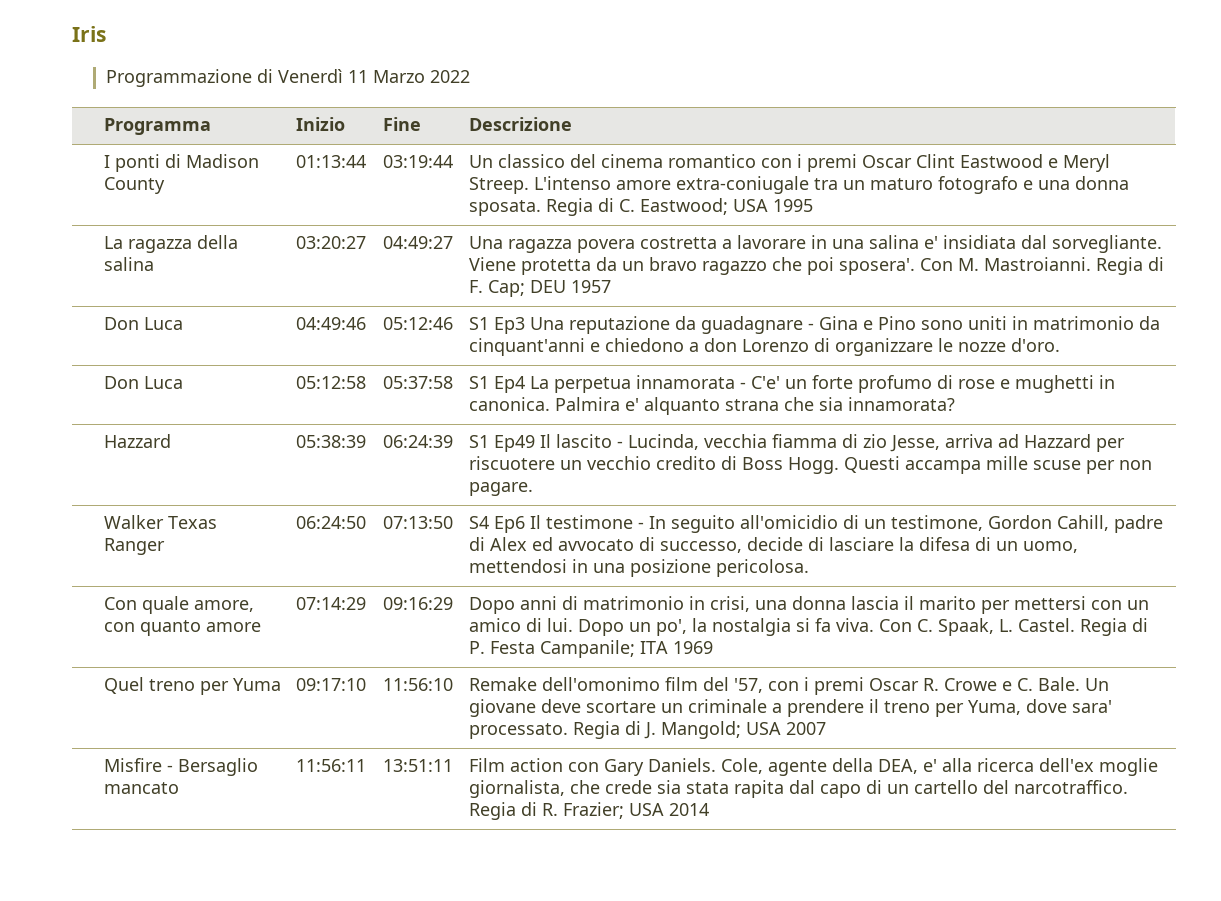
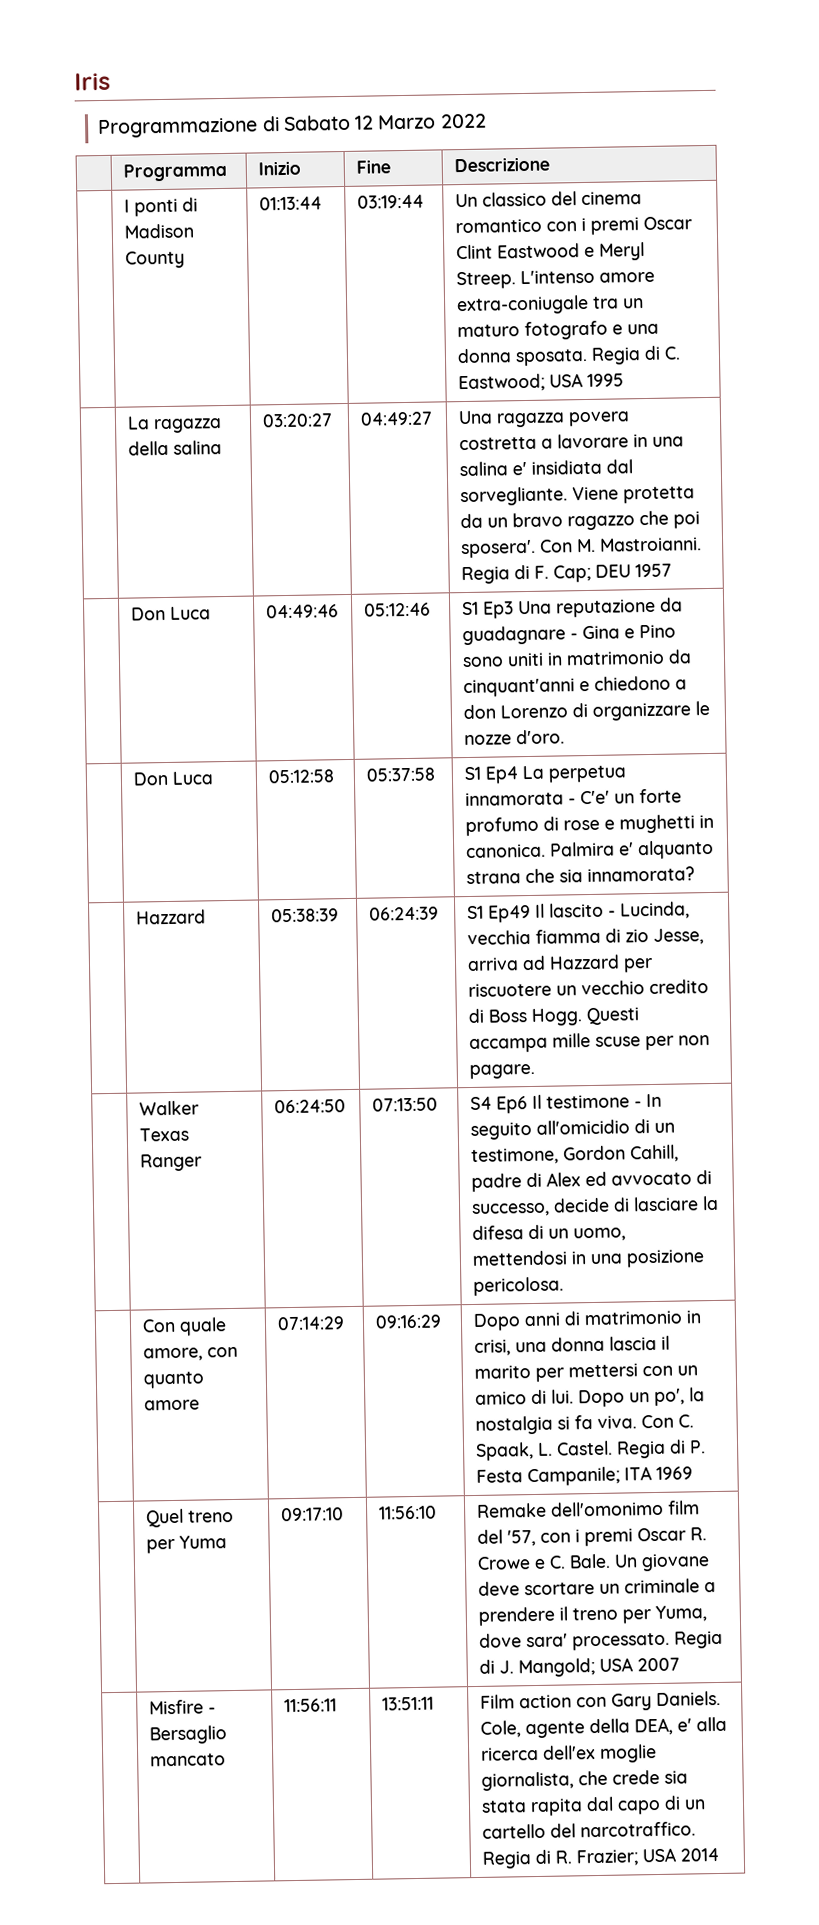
[277,69,368,83] Venerdì 11 -> [282,114,375,131] Sabato 12

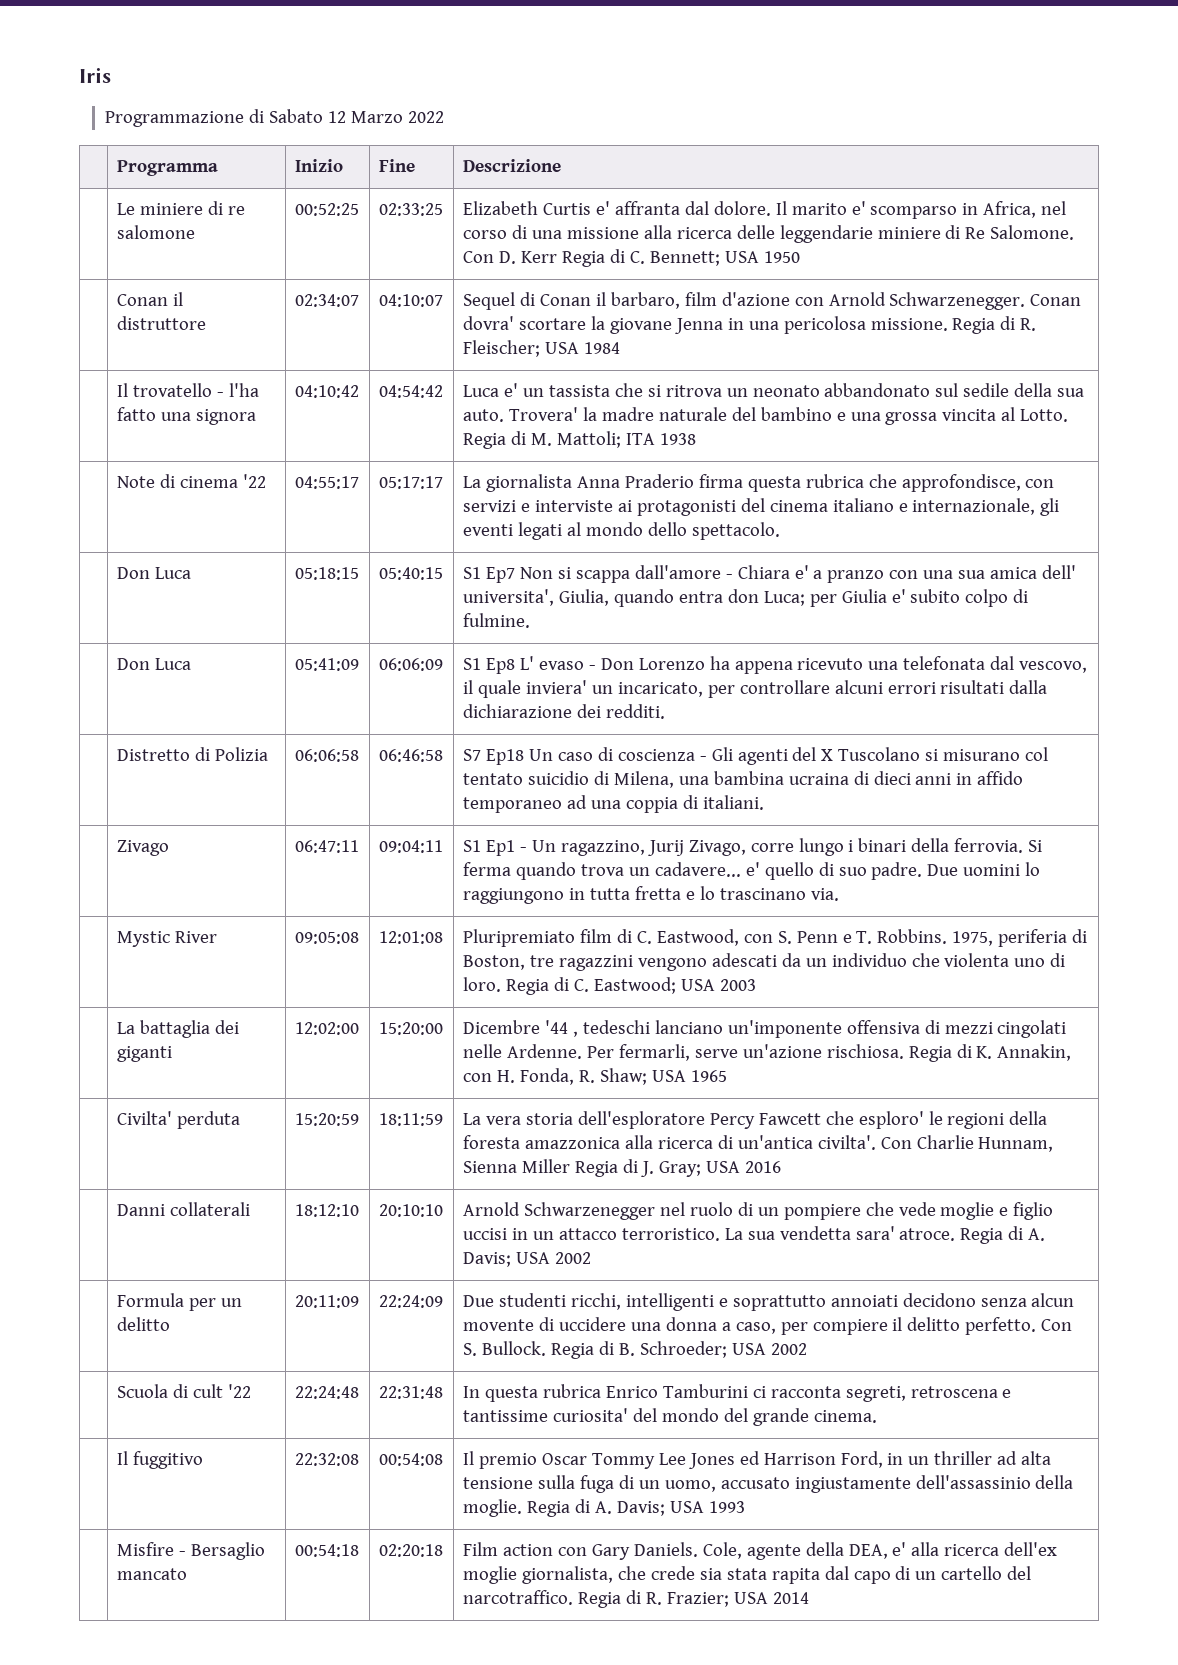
[123,197,198,217] [123,223,194,239] [124,250,185,269] [258,196,322,211] [356,194,424,209] [454,191,642,208] [454,216,692,235] [455,242,645,261] [455,269,655,290] [455,294,644,316] [456,320,659,341] [456,348,588,367] I ponti di Madison County | 01:13:44 | 03:19:44 | Un classico del cinema romantico con i premi Oscar Clint Eastwood e Meryl Streep. L'intenso amore extra-coniugale tra un maturo fotografo e una donna sposata. -> [116,201,245,215] [116,225,195,239] [294,203,359,216] [378,203,443,216] [462,201,1067,219] [462,225,1075,243] [462,249,800,267] [116,292,183,306] [116,316,206,330] [294,294,359,307] [378,294,443,307] [462,292,1082,310] [462,316,1037,334] [462,340,620,357] [116,383,259,397] [116,407,256,425] [294,385,359,398] [378,385,443,398] [462,383,1085,397] [462,407,1069,425] [462,431,696,449] [116,474,266,488] [294,476,359,489] [378,476,443,489] [462,474,1055,492] [462,498,1060,516] [462,522,780,540] [116,567,191,579] [294,567,359,580] [378,567,443,580] [462,565,1077,583] [462,589,1029,607] [462,613,530,628] [116,658,191,670] [294,658,359,671] [378,658,443,671] [462,656,1088,674] [462,680,1048,698] [462,704,665,719] [116,747,268,761] [294,749,359,762] [378,749,443,762] [462,747,1049,765] [462,771,1024,788] [462,795,764,813] [116,840,169,856] [294,840,359,853] [378,840,443,853] [462,838,1043,856] [462,862,1041,880] [462,886,839,904] [116,931,217,947] [294,932,359,944] [378,931,443,944] [462,929,1088,947] [462,953,1066,971] [462,977,501,992] Le miniere di re salomone | 00:52:25 | 02:33:25 | Elizabeth Curtis e' affranta dal dolore. Il marito e' scomparso in Africa, nel corso di una missione alla ricerca delle leggendarie miniere di Re Salomone. Con D. Kerr Regia di C. Bennett; USA 1950 // | Conan il distruttore | 02:34:07 | 04:10:07 | Sequel di Conan il barbaro, film d'azione con Arnold Schwarzenegger. Conan dovra' scortare la giovane Jenna in una pericolosa missione. Regia di R. Fleischer; USA 1984 // | Il trovatello - l'ha fatto una signora | 04:10:42 | 04:54:42 | Luca e' un tassista che si ritrova un neonato abbandonato sul sedile della sua auto. Trovera' la madre naturale del bambino e una grossa vincita al Lotto. Regia di M. Mattoli; ITA 1938 // | Note di cinema '22 | 04:55:17 | 05:17:17 | La giornalista Anna Praderio firma questa rubrica che approfondisce, con servizi e interviste ai protagonisti del cinema italiano e internazionale, gli eventi legati al mondo dello spettacolo. // | Don Luca | 05:18:15 | 05:40:15 | S1 Ep7 Non si scappa dall'amore - Chiara e' a pranzo con una sua amica dell' universita', Giulia, quando entra don Luca; per Giulia e' subito colpo di fulmine. // | Don Luca | 05:41:09 | 06:06:09 | S1 Ep8 L' evaso - Don Lorenzo ha appena ricevuto una telefonata dal vescovo, il quale inviera' un incaricato, per controllare alcuni errori risultati dalla dichiarazione dei redditi. // | Distretto di Polizia | 06:06:58 | 06:46:58 | S7 Ep18 Un caso di coscienza - Gli agenti del X Tuscolano si misurano col tentato suicidio di Milena, una bambina ucraina di dieci anni in affido temporaneo ad una coppia di italiani. // | Zivago | 06:47:11 | 09:04:11 | S1 Ep1 - Un ragazzino, Jurij Zivago, corre lungo i binari della ferrovia. Si ferma quando trova un cadavere... e' quello di suo padre. Due uomini lo raggiungono in tutta fretta e lo trascinano via. // | Mystic River | 09:05:08 | 12:01:08 | Pluripremiato film di C. Eastwood, con S. Penn e T. Robbins. 1975, periferia di Boston, tre ragazzini vengono adescati da un individuo che violenta uno di loro.
[586,373,624,387] [126,416,222,434] [127,440,222,456] [261,413,333,428] [359,411,433,426] [457,410,630,428] [458,433,684,451] [458,459,633,477] [459,486,695,507] [459,510,700,531] [460,537,702,559] [460,563,672,585] [130,606,211,621] [265,604,339,619] [363,602,431,617] [461,597,683,619] [461,624,676,646] [461,649,692,668] [462,675,687,698] [462,700,710,721] [463,729,565,746] [132,771,214,786] [267,769,335,784] [365,767,435,782] [463,765,627,784] [464,788,682,807] [464,814,714,837] [465,839,714,860] [465,866,695,885] [135,909,206,925] [270,908,339,923] [368,906,439,921] [466,901,690,923] [466,928,704,946] [466,954,653,973] [467,979,709,998] [467,1007,640,1026] [468,1033,710,1054] [468,1063,535,1080] [138,1100,199,1116] [138,1127,189,1142] [139,1153,202,1172] [273,1099,346,1114] [371,1097,438,1112] [469,1093,662,1114] [469,1119,675,1141] [470,1144,679,1166] [470,1170,712,1193] [471,1195,719,1218] [471,1224,626,1242] [471,1249,705,1268] [472,1276,564,1297] [141,1317,227,1336] [142,1346,238,1362] [142,1371,205,1389] [143,1399,200,1411] [276,1316,345,1331] [374,1314,442,1329] [472,1310,702,1331] [473,1335,670,1356] [473,1363,698,1382] [474,1387,705,1408] [474,1414,694,1435] [474,1439,706,1461] [475,1466,693,1487] [145,1508,234,1528] [145,1535,227,1554] [280,1507,344,1522] [378,1505,437,1520] [475,1500,700,1518] [476,1527,707,1547] [476,1553,710,1572] [477,1578,716,1596] [477,1605,707,1626] [478,1630,723,1651] [478,1657,680,1678] 1995 // | La ragazza della salina | 03:20:27 | 04:49:27 | Una ragazza povera costretta a lavorare in una salina e' insidiata dal sorvegliante. Viene protetta da un bravo ragazzo che poi sposera'. Con M. Mastroianni. Regia di F. Cap; DEU 1957 // | Don Luca | 04:49:46 | 05:12:46 | S1 Ep3 Una reputazione da guadagnare - Gina e Pino sono uniti in matrimonio da cinquant'anni e chiedono a don Lorenzo di organizzare le nozze d'oro. // | Don Luca | 05:12:58 | 05:37:58 | S1 Ep4 La perpetua innamorata - C'e' un forte profumo di rose e mughetti in canonica. Palmira e' alquanto strana che sia innamorata? // | Hazzard | 05:38:39 | 06:24:39 | S1 Ep49 Il lascito - Lucinda, vecchia fiamma di zio Jesse, arriva ad Hazzard per riscuotere un vecchio credito di Boss Hogg. Questi accampa mille scuse per non pagare. // | Walker Texas Ranger | 06:24:50 | 07:13:50 | S4 Ep6 Il testimone - In seguito all'omicidio di un testimone, Gordon Cahill, padre di Alex ed avvocato di successo, decide di lasciare la difesa di un uomo, mettendosi in una posizione pericolosa. // | Con quale amore, con quanto amore | 07:14:29 | 09:16:29 | Dopo anni di matrimonio in crisi, una donna lascia il marito per mettersi con un amico di lui. Dopo un po', la nostalgia si fa viva. Con C. Spaak, L. Castel. Regia di P. Festa Campanile; ITA 1969 // | Quel treno per Yuma | 09:17:10 | 11:56:10 | Remake dell'omonimo film del '57, con i premi Oscar R. Crowe e C. Bale. Un giovane deve scortare un criminale a prendere il treno per Yuma, dove sara' processato. Regia di J. Mangold; USA 2007 -> [719,979,756,991] [116,1020,239,1038] [116,1046,172,1062] [294,1022,359,1035] [378,1022,443,1035] [462,1020,1067,1038] [462,1044,1072,1062] [462,1068,727,1085] [116,1111,240,1129] [294,1113,359,1126] [378,1113,443,1126] [462,1111,1048,1129] [462,1135,1054,1152] [462,1159,781,1177] [116,1202,250,1216] [294,1204,359,1217] [378,1204,443,1217] [462,1202,1054,1220] [462,1226,1046,1244] [462,1252,591,1267] [116,1293,242,1311] [116,1317,170,1331] [294,1295,359,1308] [378,1295,443,1308] [462,1293,1075,1311] [462,1317,1073,1335] [462,1341,807,1359] [116,1384,251,1398] [294,1386,359,1399] [378,1386,443,1399] [462,1384,1012,1402] [462,1408,877,1426] [116,1451,203,1469] [294,1453,359,1466] [378,1453,443,1466] [462,1451,1052,1469] [462,1475,1074,1493] [462,1499,745,1517] 2003 // | La battaglia dei giganti | 12:02:00 | 15:20:00 | Dicembre '44 , tedeschi lanciano un'imponente offensiva di mezzi cingolati nelle Ardenne. Per fermarli, serve un'azione rischiosa. Regia di K. Annakin, con H. Fonda, R. Shaw; USA 1965 // | Civilta' perduta | 15:20:59 | 18:11:59 | La vera storia dell'esploratore Percy Fawcett che esploro' le regioni della foresta amazzonica alla ricerca di un'antica civilta'. Con Charlie Hunnam, Sienna Miller Regia di J. Gray; USA 2016 // | Danni collaterali | 18:12:10 | 20:10:10 | Arnold Schwarzenegger nel ruolo di un pompiere che vede moglie e figlio uccisi in un attacco terroristico. La sua vendetta sara' atroce. Regia di A. Davis; USA 2002 // | Formula per un delitto | 20:11:09 | 22:24:09 | Due studenti ricchi, intelligenti e soprattutto annoiati decidono senza alcun movente di uccidere una donna a caso, per compiere il delitto perfetto. Con S. Bullock. Regia di B. Schroeder; USA 2002 // | Scuola di cult '22 | 22:24:48 | 22:31:48 | In questa rubrica Enrico Tamburini ci racconta segreti, retroscena e tantissime curiosita' del mondo del grande cinema. // | Il fuggitivo | 22:32:08 | 00:54:08 | Il premio Oscar Tommy Lee Jones ed Harrison Ford, in un thriller ad alta tensione sulla fuga di un uomo, accusato ingiustamente dell'assassinio della moglie. Regia di A. Davis; USA 1993
[283,1698,337,1713] [381,1696,434,1711] 11:56:11 | 13:51:11 -> [294,1544,359,1557] [378,1544,443,1557] 00:54:18 | 02:20:18

